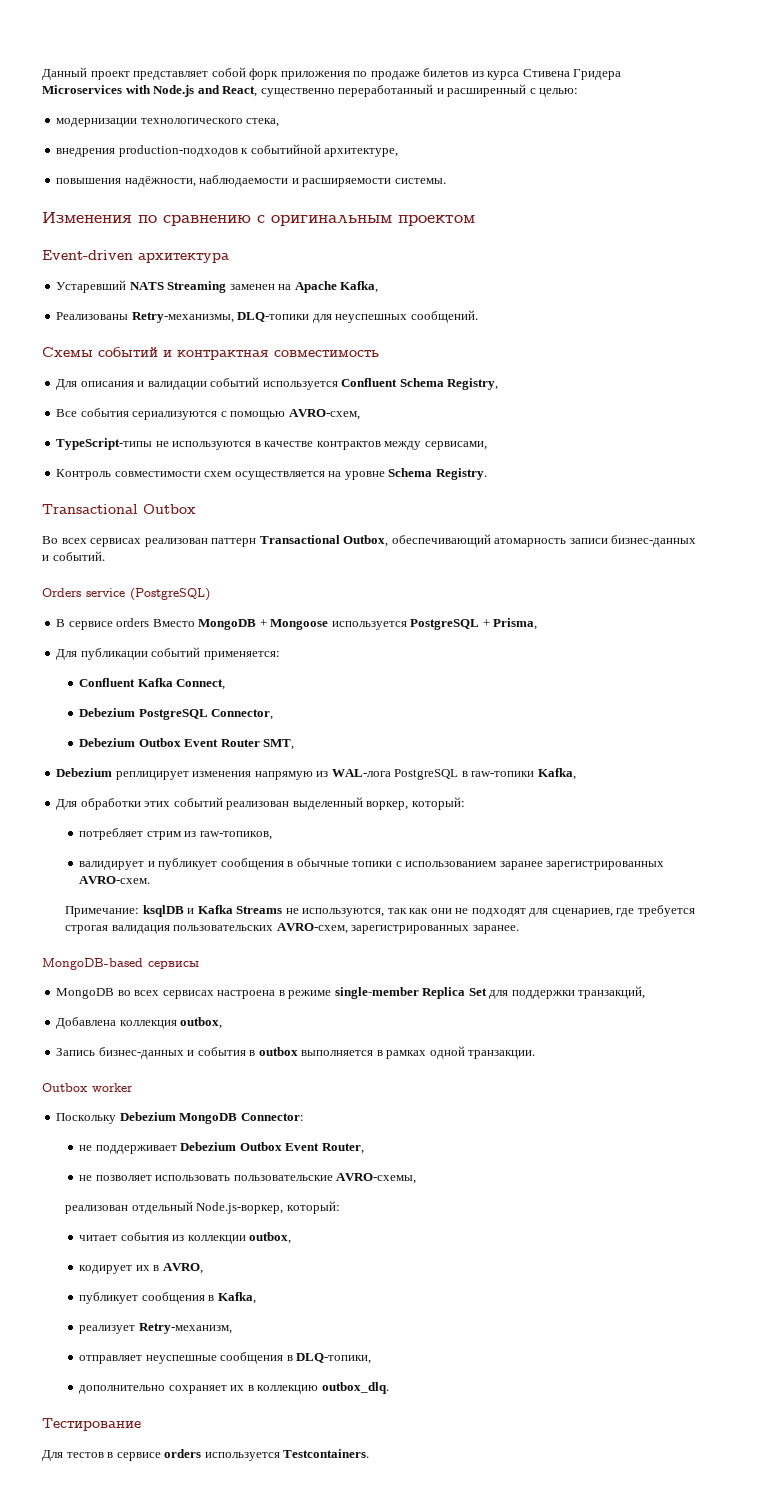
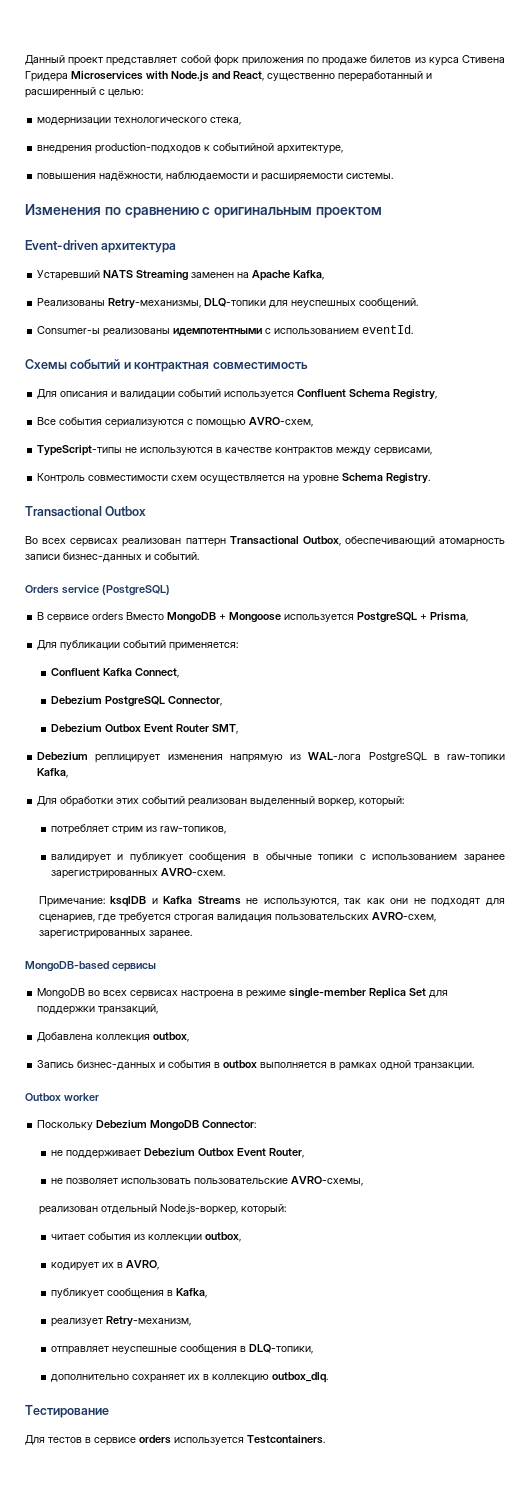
(478, 316) none -> [37,325,414,337] // Consumer-ы реализованы идемпотентными с использованием eventId.

